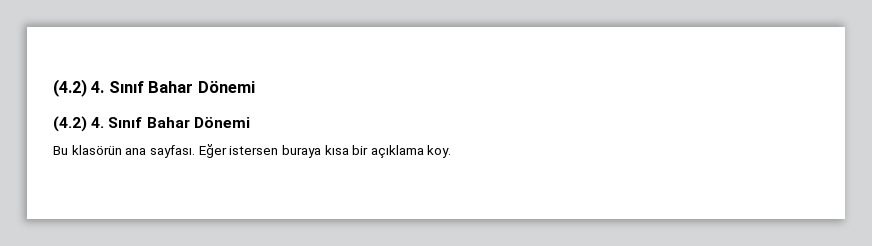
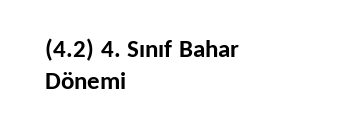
[53,79,255,97] [53,116,250,132] [53,144,452,158] (4.2) 4. Sınıf Bahar Dönemi // (4.2) 4. Sınıf Bahar Dönemi // Bu klasörün ana sayfası. Eğer istersen buraya kısa bir açıklama koy. -> [45,38,239,61] [45,72,126,89] (4.2) 4. Sınıf Bahar Dönemi

